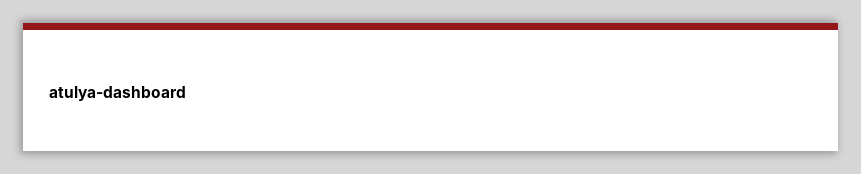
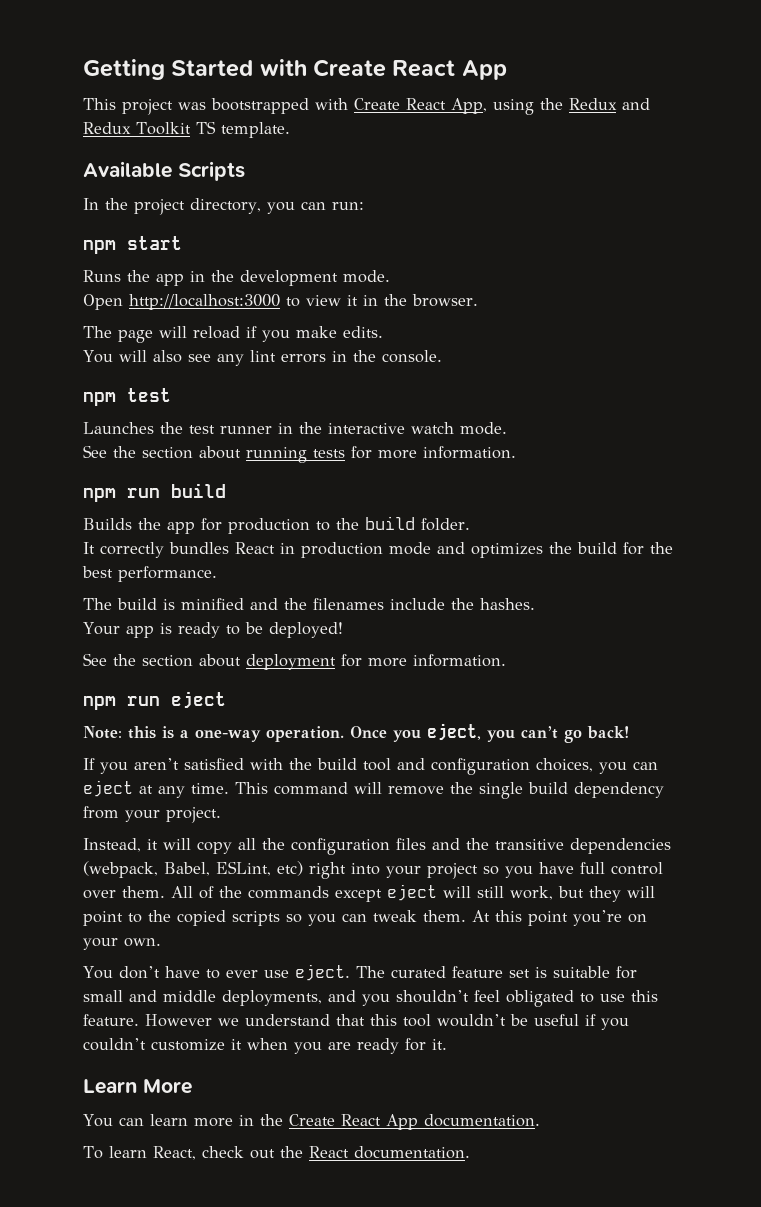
[49,86,186,101] atulya-dashboard -> [83,59,507,80] [83,98,650,115] [83,121,290,138] [83,161,245,181] [83,198,364,215] [83,236,182,254] [83,270,390,286] [83,294,478,310] [83,326,383,343] [83,350,442,366] [83,388,171,406] [83,422,507,435] [83,445,516,463] [83,483,226,502] [83,516,470,534] [83,542,673,558] [82,566,217,582] [83,598,535,610] [83,622,343,638] [83,653,506,670] [83,691,226,710] [83,723,629,743] [83,758,658,775] [83,780,664,799] [83,806,221,823] [83,838,671,855] [83,861,663,879] [83,884,655,902] [83,910,647,926] [83,938,161,950] [83,964,637,981] [83,990,658,1007] [83,1014,629,1030] [83,1038,447,1054] [83,1079,192,1094] [83,1114,540,1130] [83,1146,470,1160] Getting Started with Create React App // This project was bootstrapped with Create React App, using the Redux and Redux Toolkit TS template. // Available Scripts // In the project directory, you can run: // npm start // Runs the app in the development mode. // Open http://localhost:3000 to view it in the browser. // The page will reload if you make edits. // You will also see any lint errors in the console. // npm test // Launches the test runner in the interactive watch mode. // See the section about running tests for more information. // npm run build // Builds the app for production to the build folder. // It correctly bundles React in production mode and optimizes the build for the best performance. // The build is minified and the filenames include the hashes. // Your app is ready to be deployed! // See the section about deployment for more information. // npm run eject // Note: this is a one-way operation. Once you eject, you can’t go back! // If you aren’t satisfied with the build tool and configuration choices, you can eject at any time. This command will remove the single build dependency from your project. // Instead, it will copy all the configuration files and the transitive dependencies (webpack, Babel, ESLint, etc) right into your project so you have full control over them. All of the commands except eject will still work, but they will point to the copied scripts so you can tweak them. At this point you’re on your own. // You don’t have to ever use eject. The curated feature set is suitable for small and middle deployments, and you shouldn’t feel obligated to use this feature. However we understand that this tool wouldn’t be useful if you couldn’t customize it when you are ready for it. // Learn More // You can learn more in the Create React App documentation. // To learn React, check out the React documentation.

